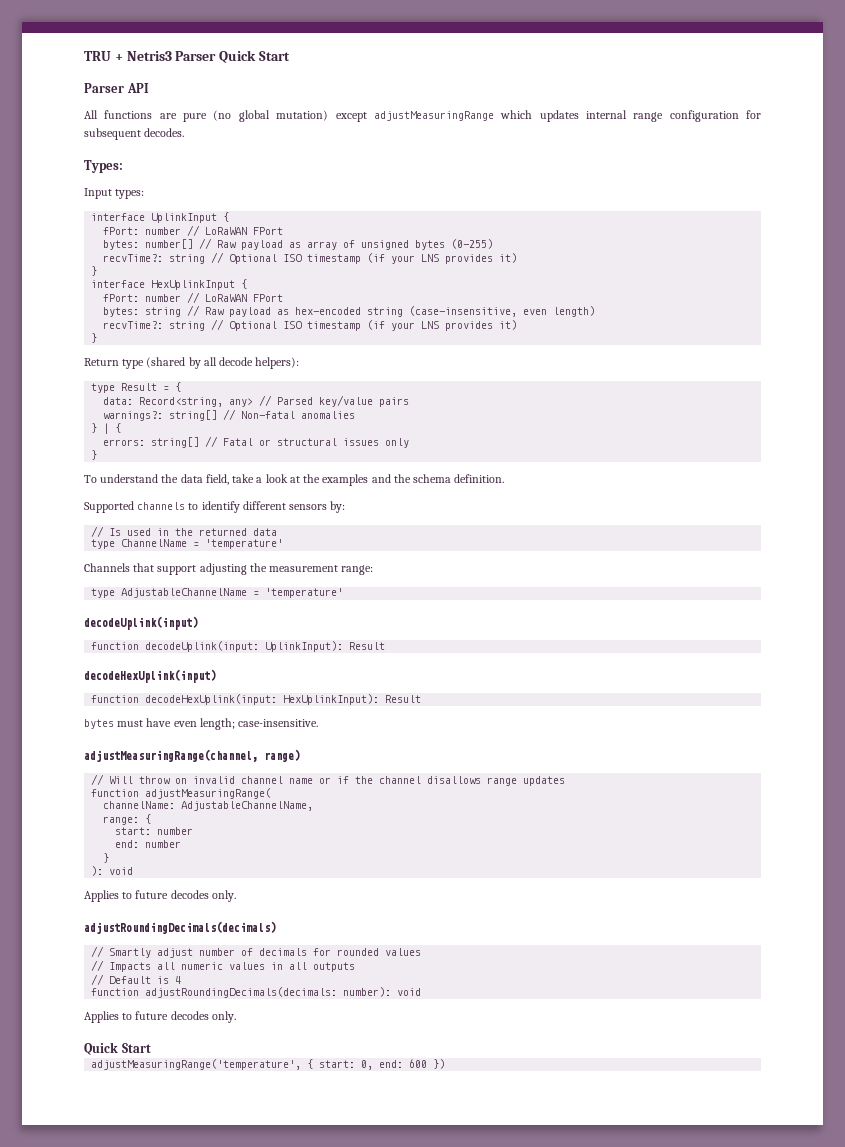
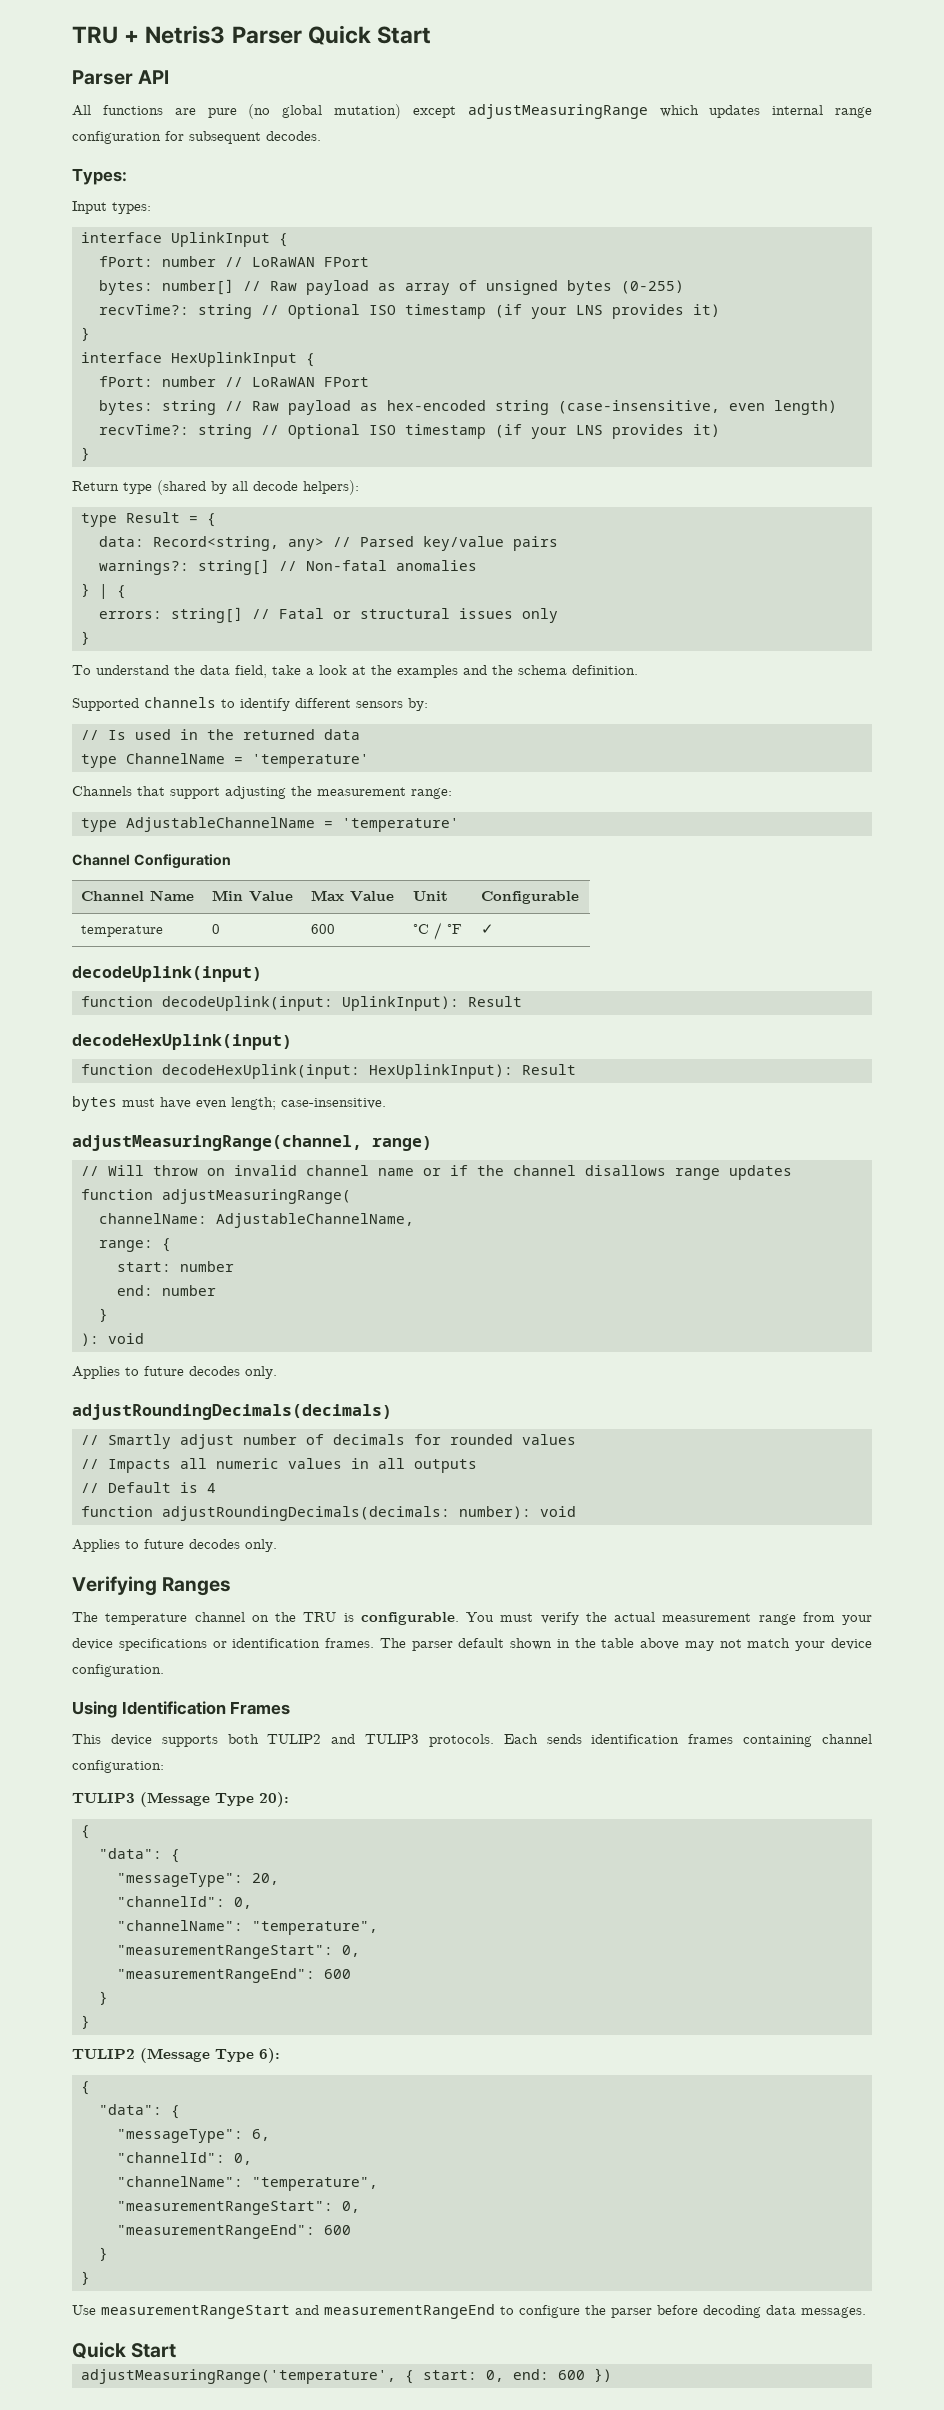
(344, 593) none -> [72,854,231,869] [81,890,195,901] [212,890,294,902] [311,890,395,902] [413,891,449,901] [481,891,580,904] [81,925,164,937] [212,924,221,934] [311,924,336,934] [413,922,463,940] [481,924,495,934] // Channel Configuration // Channel Name | Min Value | Max Value | Unit | Configurable // temperature | 0 | 600 | °C / °F | ✓
(236, 1017) none -> [72,1576,232,1596] [72,1612,872,1625] [72,1638,872,1651] [72,1664,164,1677] [72,1701,291,1718] [72,1734,872,1747] [72,1760,164,1773] [72,1792,289,1807] [81,1825,90,1839] [99,1848,180,1863] [117,1873,279,1887] [117,1896,252,1909] [117,1920,378,1935] [117,1945,360,1959] [117,1968,351,1983] [99,1991,108,2005] [81,2015,90,2029] [72,2048,280,2063] [81,2081,90,2095] [99,2104,180,2119] [117,2129,270,2143] [117,2152,252,2165] [117,2176,378,2191] [117,2201,360,2215] [117,2224,351,2239] [99,2247,108,2261] [81,2271,90,2285] [72,2304,866,2319] // Verifying Ranges // The temperature channel on the TRU is configurable. You must verify the actual measurement range from your device specifications or identification frames. The parser default shown in the table above may not match your device configuration. // Using Identification Frames // This device supports both TULIP2 and TULIP3 protocols. Each sends identification frames containing channel configuration: // TULIP3 (Message Type 20): // { // "data": { // "messageType": 20, // "channelId": 0, // "channelName": "temperature", // "measurementRangeStart": 0, // "measurementRangeEnd": 600 // } // } // TULIP2 (Message Type 6): // { // "data": { // "messageType": 6, // "channelId": 0, // "channelName": "temperature", // "measurementRangeStart": 0, // "measurementRangeEnd": 600 // } // } // Use measurementRangeStart and measurementRangeEnd to configure the parser before decoding data messages.

